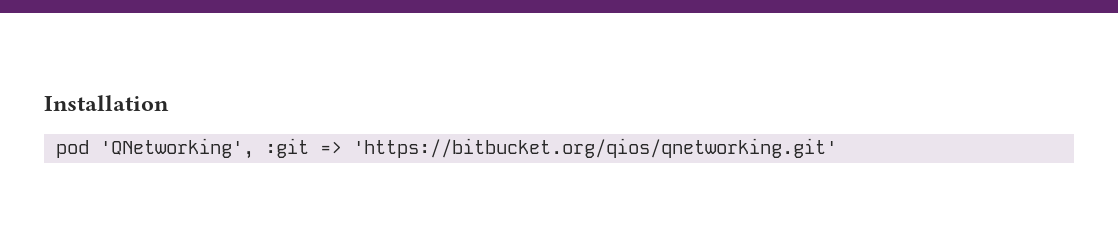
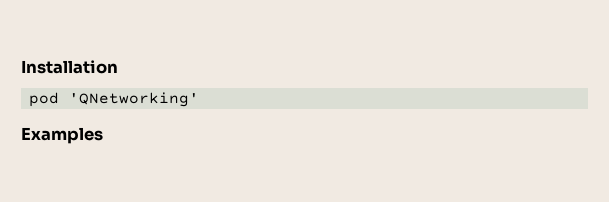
[100,138,837,159] 'QNetworking', :git => 'https://bitbucket.org/qios/qnetworking.git' -> [68,92,199,107] [21,127,103,144] 'QNetworking' // Examples

